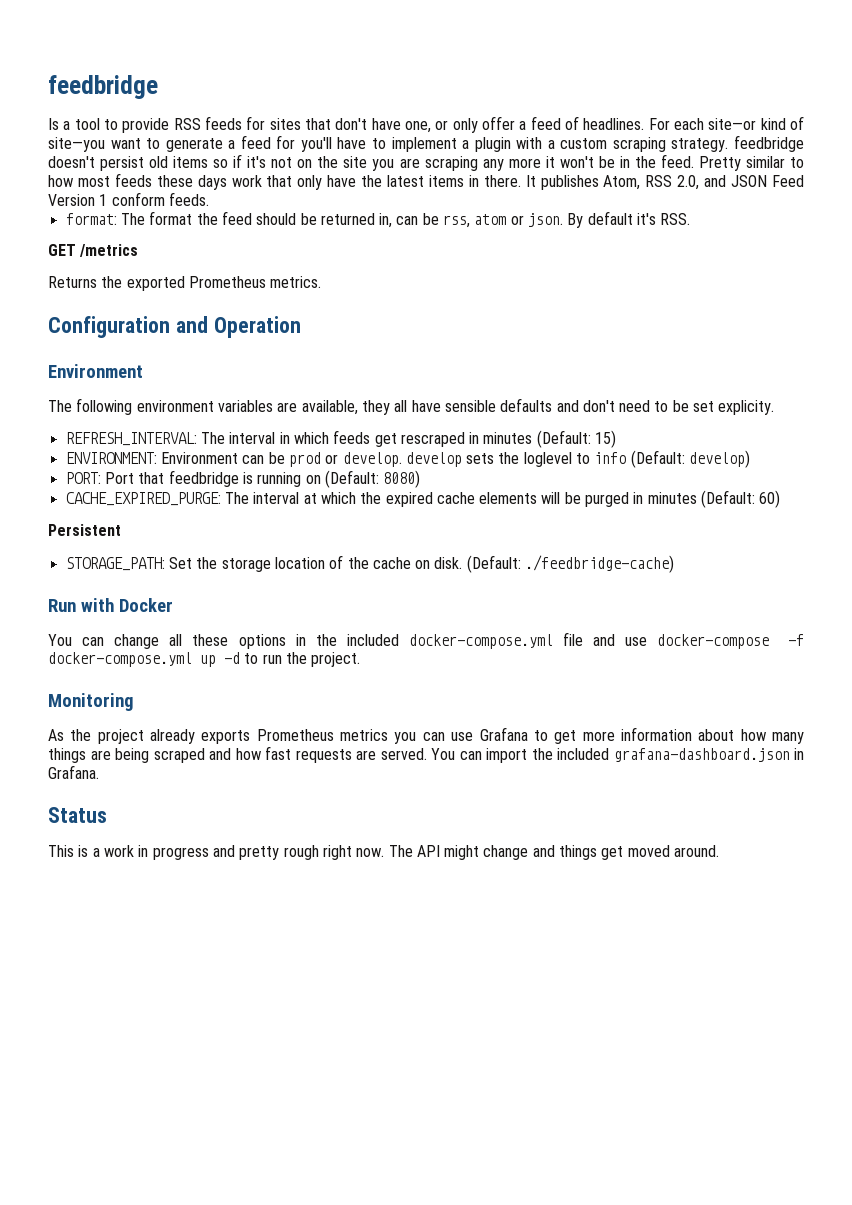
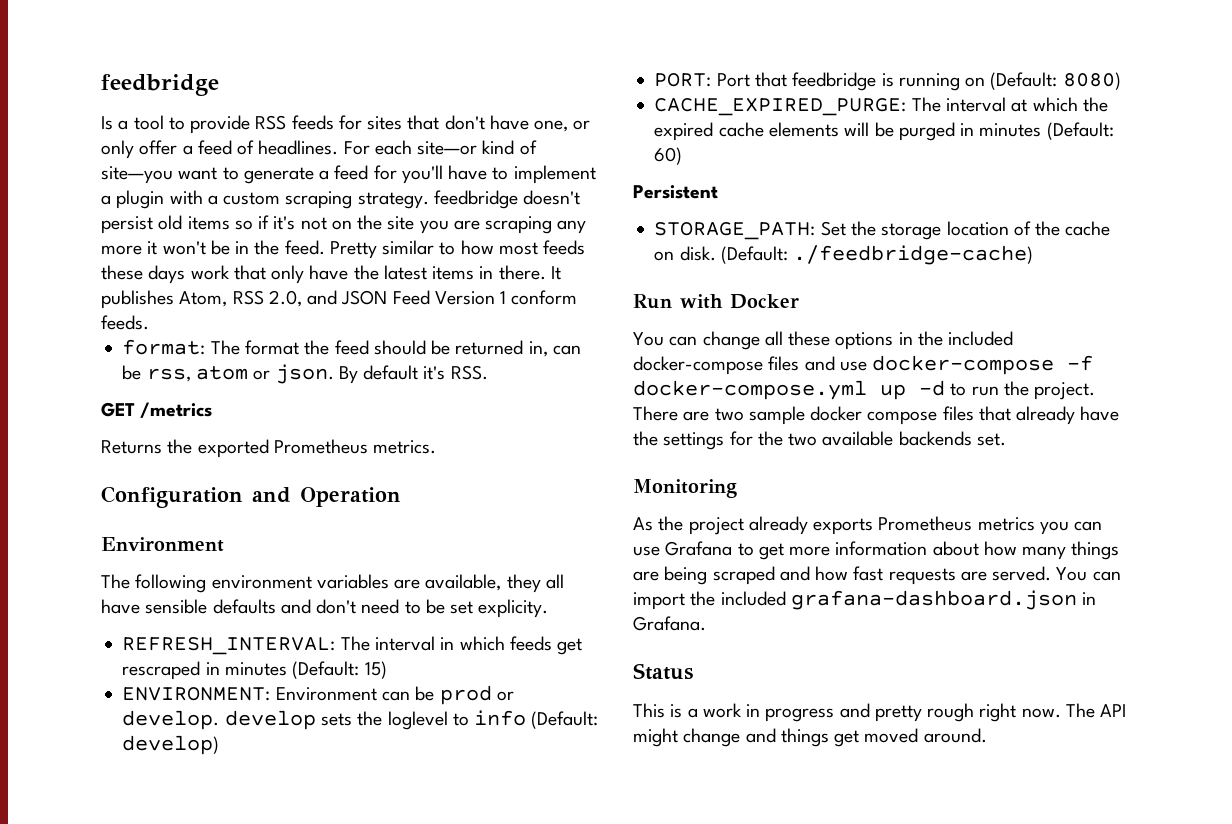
[408,632,583,649] docker-compose.yml file -> [633,356,800,375] docker-compose files
(361, 659) none -> [633,406,1120,425] [633,431,1006,450] There are two sample docker compose files that already have the settings for the two available backends set.

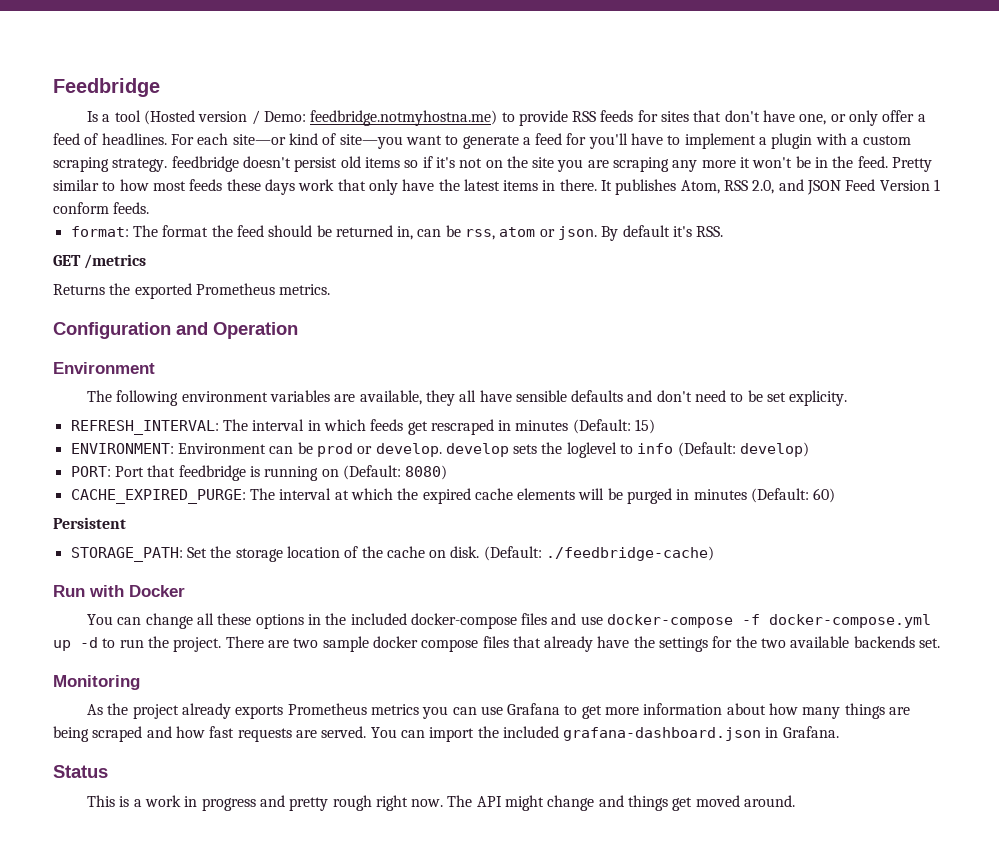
[101,74,219,96] feedbridge -> [53,78,160,97] Feedbridge
(164, 122) none -> [143,110,498,126] (Hosted version / Demo: feedbridge.notmyhostna.me)

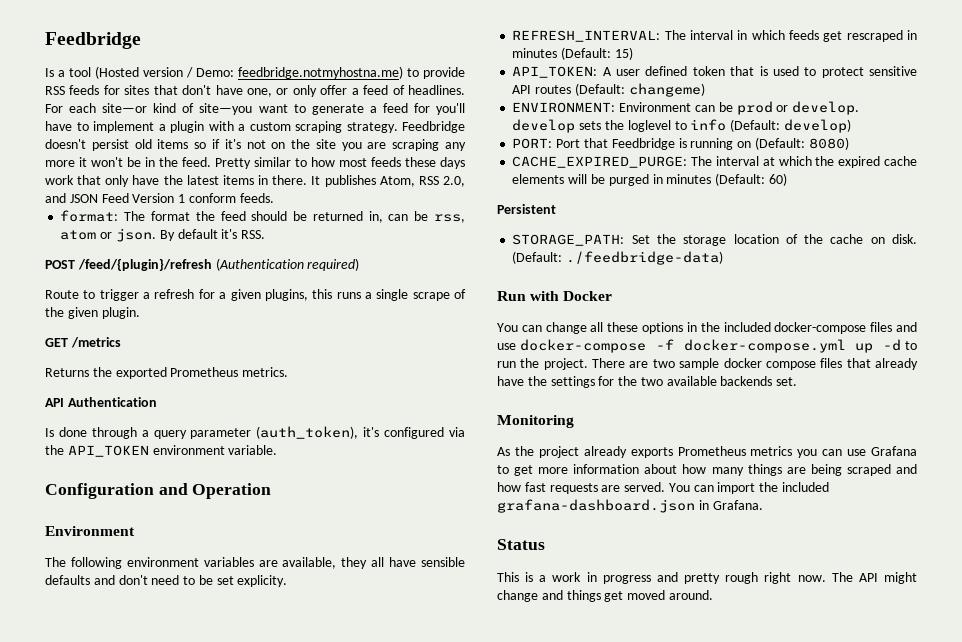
[171,156,239,172] feedbridge -> [402,121,465,133] Feedbridge
(724, 231) none -> [45,258,360,271] [45,289,466,301] [45,307,140,319] // POST /feed/{plugin}/refresh (Authentication required) // Route to trigger a refresh for a given plugins, this runs a single scrape of the given plugin.
(331, 289) none -> [45,397,157,407] [45,426,466,439] [45,445,278,457] // API Authentication // Is done through a query parameter (auth_token), it's configured via the API_TOKEN environment variable.
(656, 426) none -> [512,66,918,78] [512,83,705,97] // API_TOKEN: A user defined token that is used to protect sensitive API routes (Default: changeme)
[178,465,246,481] feedbridge -> [611,138,675,150] Feedbridge
[546,546,715,561] ./feedbridge-cache) -> [566,251,724,265] ./feedbridge-data)

